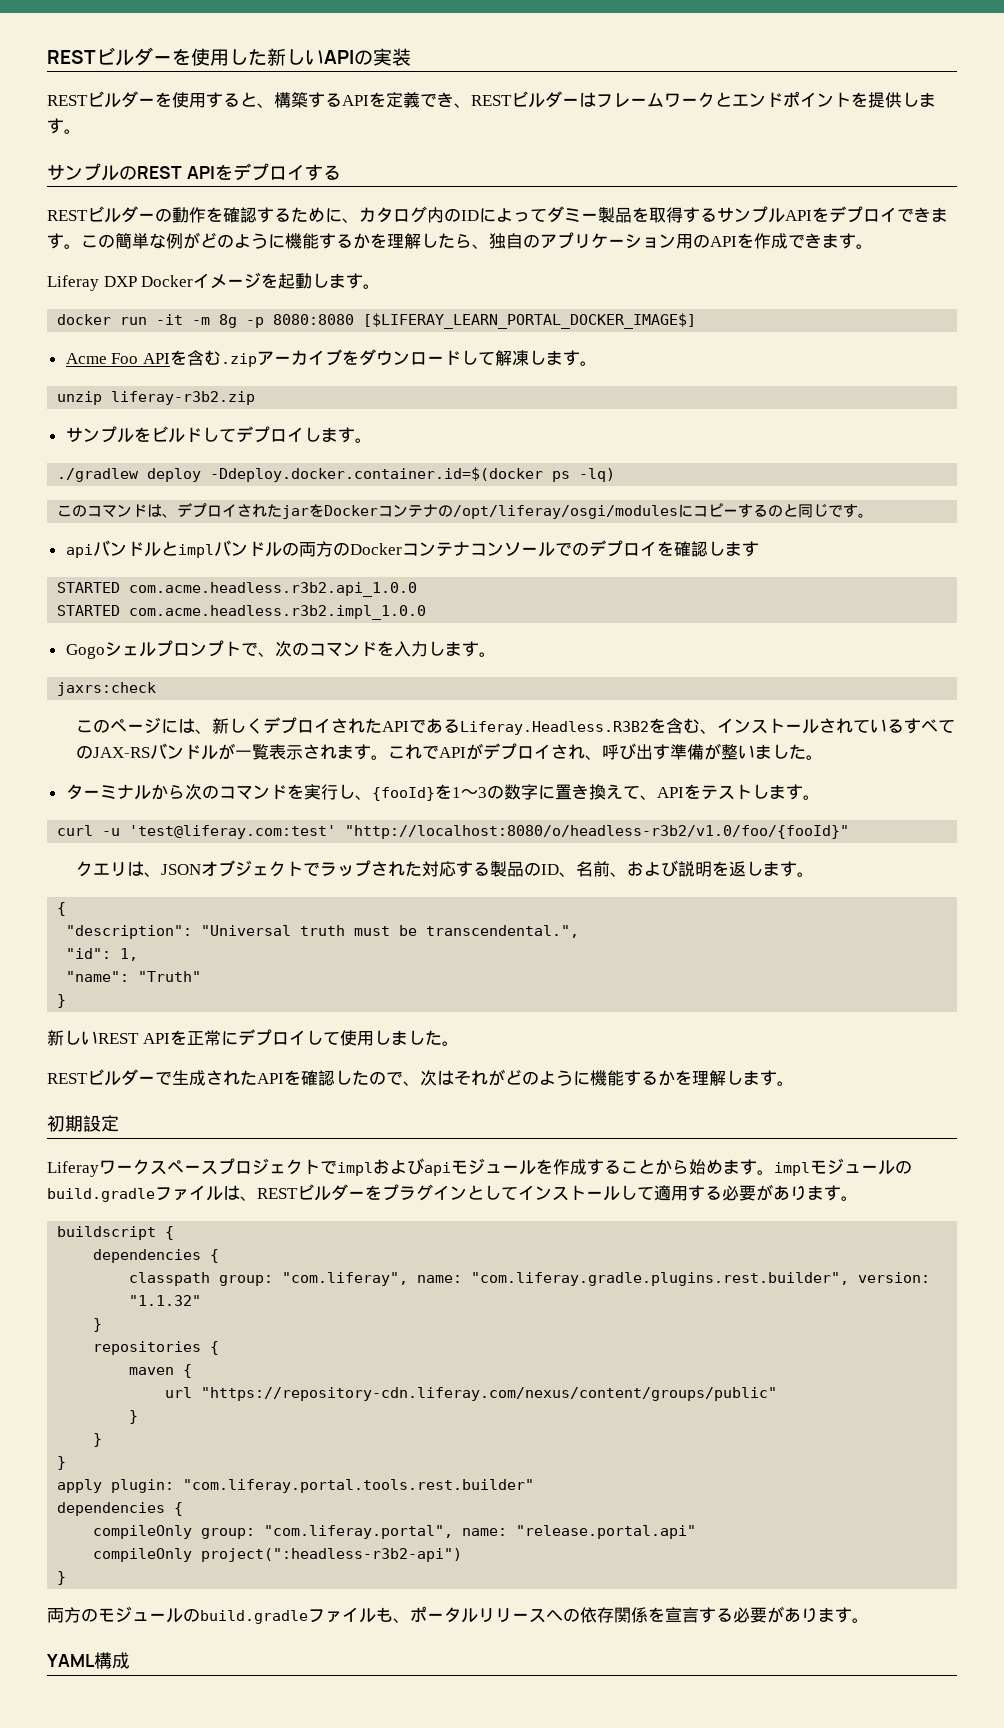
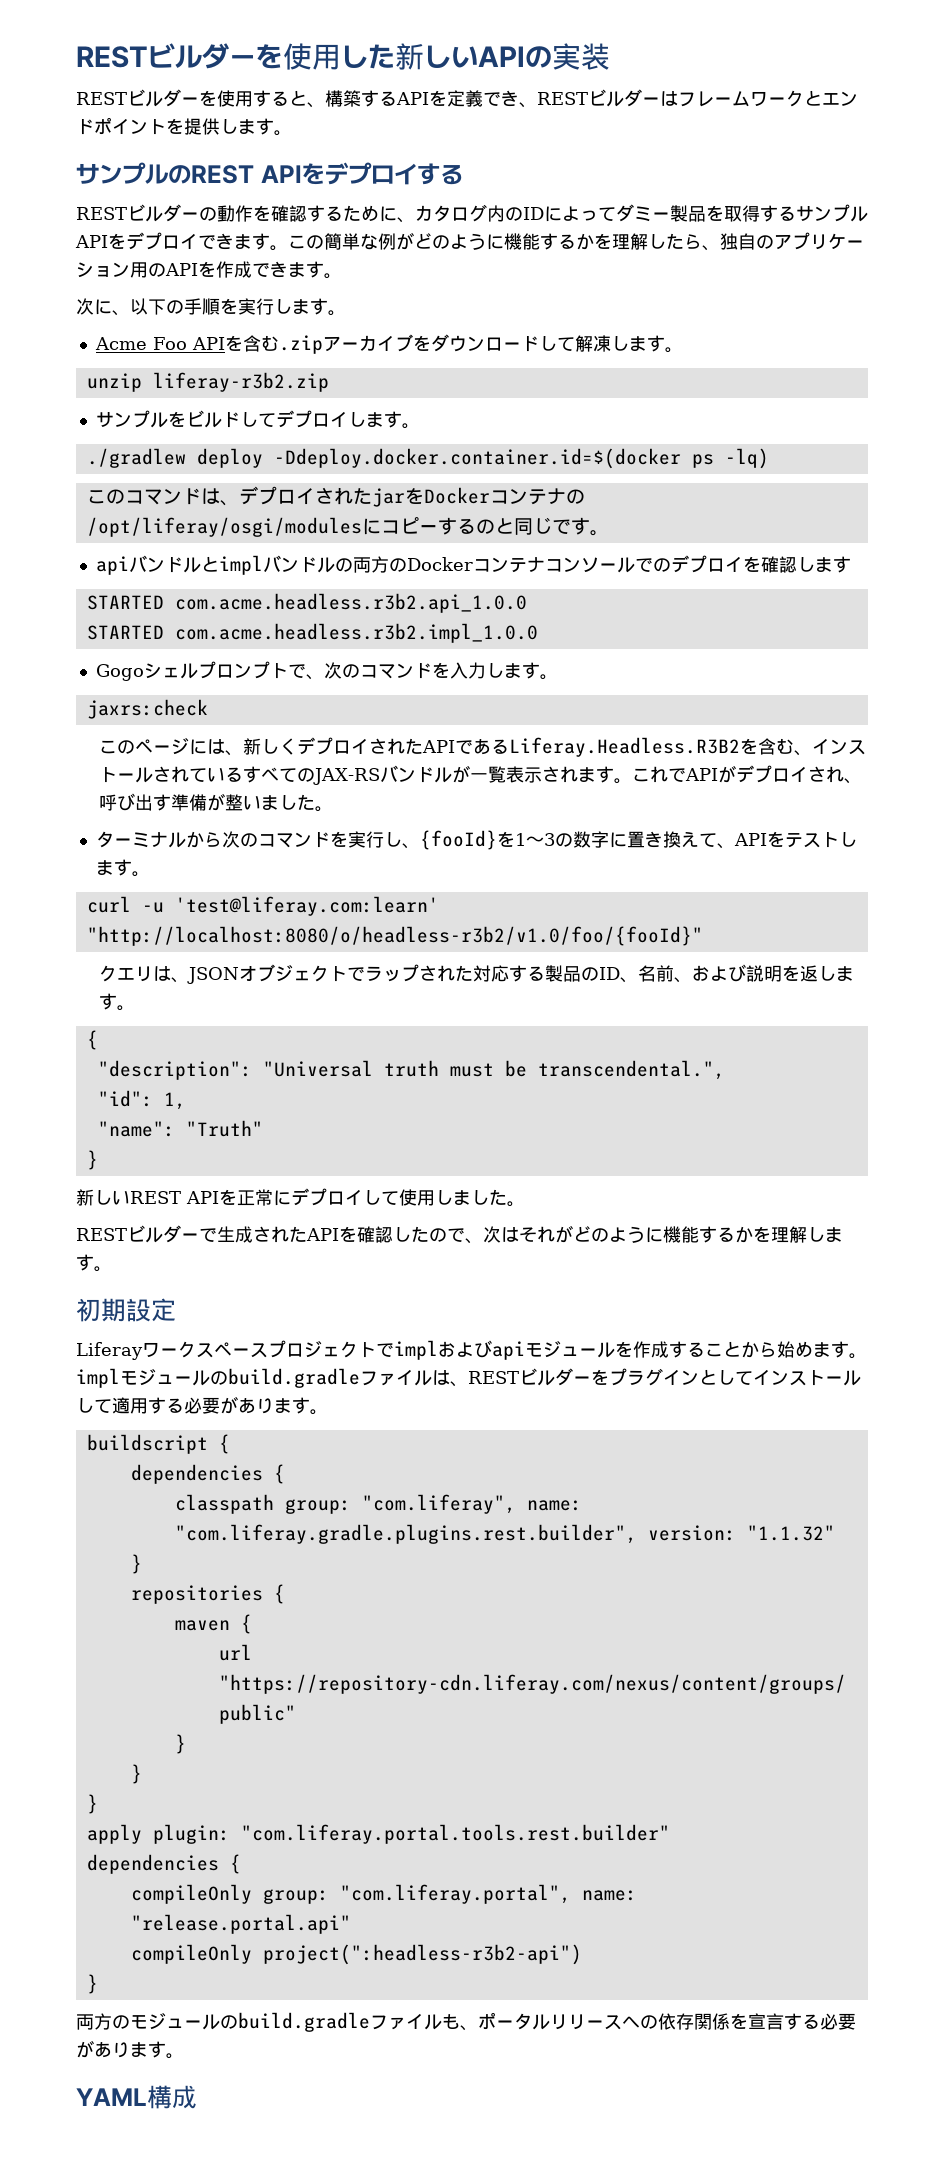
[47,272,381,291] [57,313,697,329] Liferay DXP Dockerイメージを起動します。 // docker run -it -m 8g -p 8080:8080 [$LIFERAY_LEARN_PORTAL_DOCKER_IMAGE$] -> [76,298,346,316] 次に、以下の手順を実行します。
[129,825,337,839] 'test@liferay.com:test' -> [174,896,439,916] 'test@liferay.com:learn'

